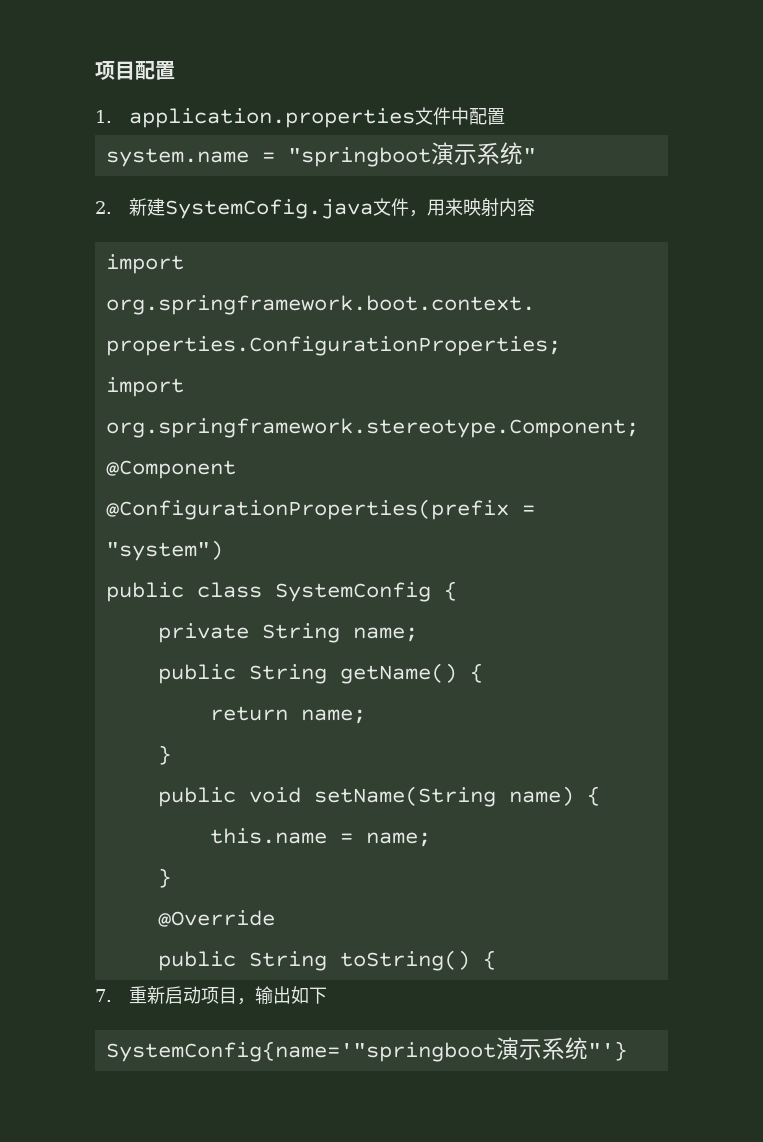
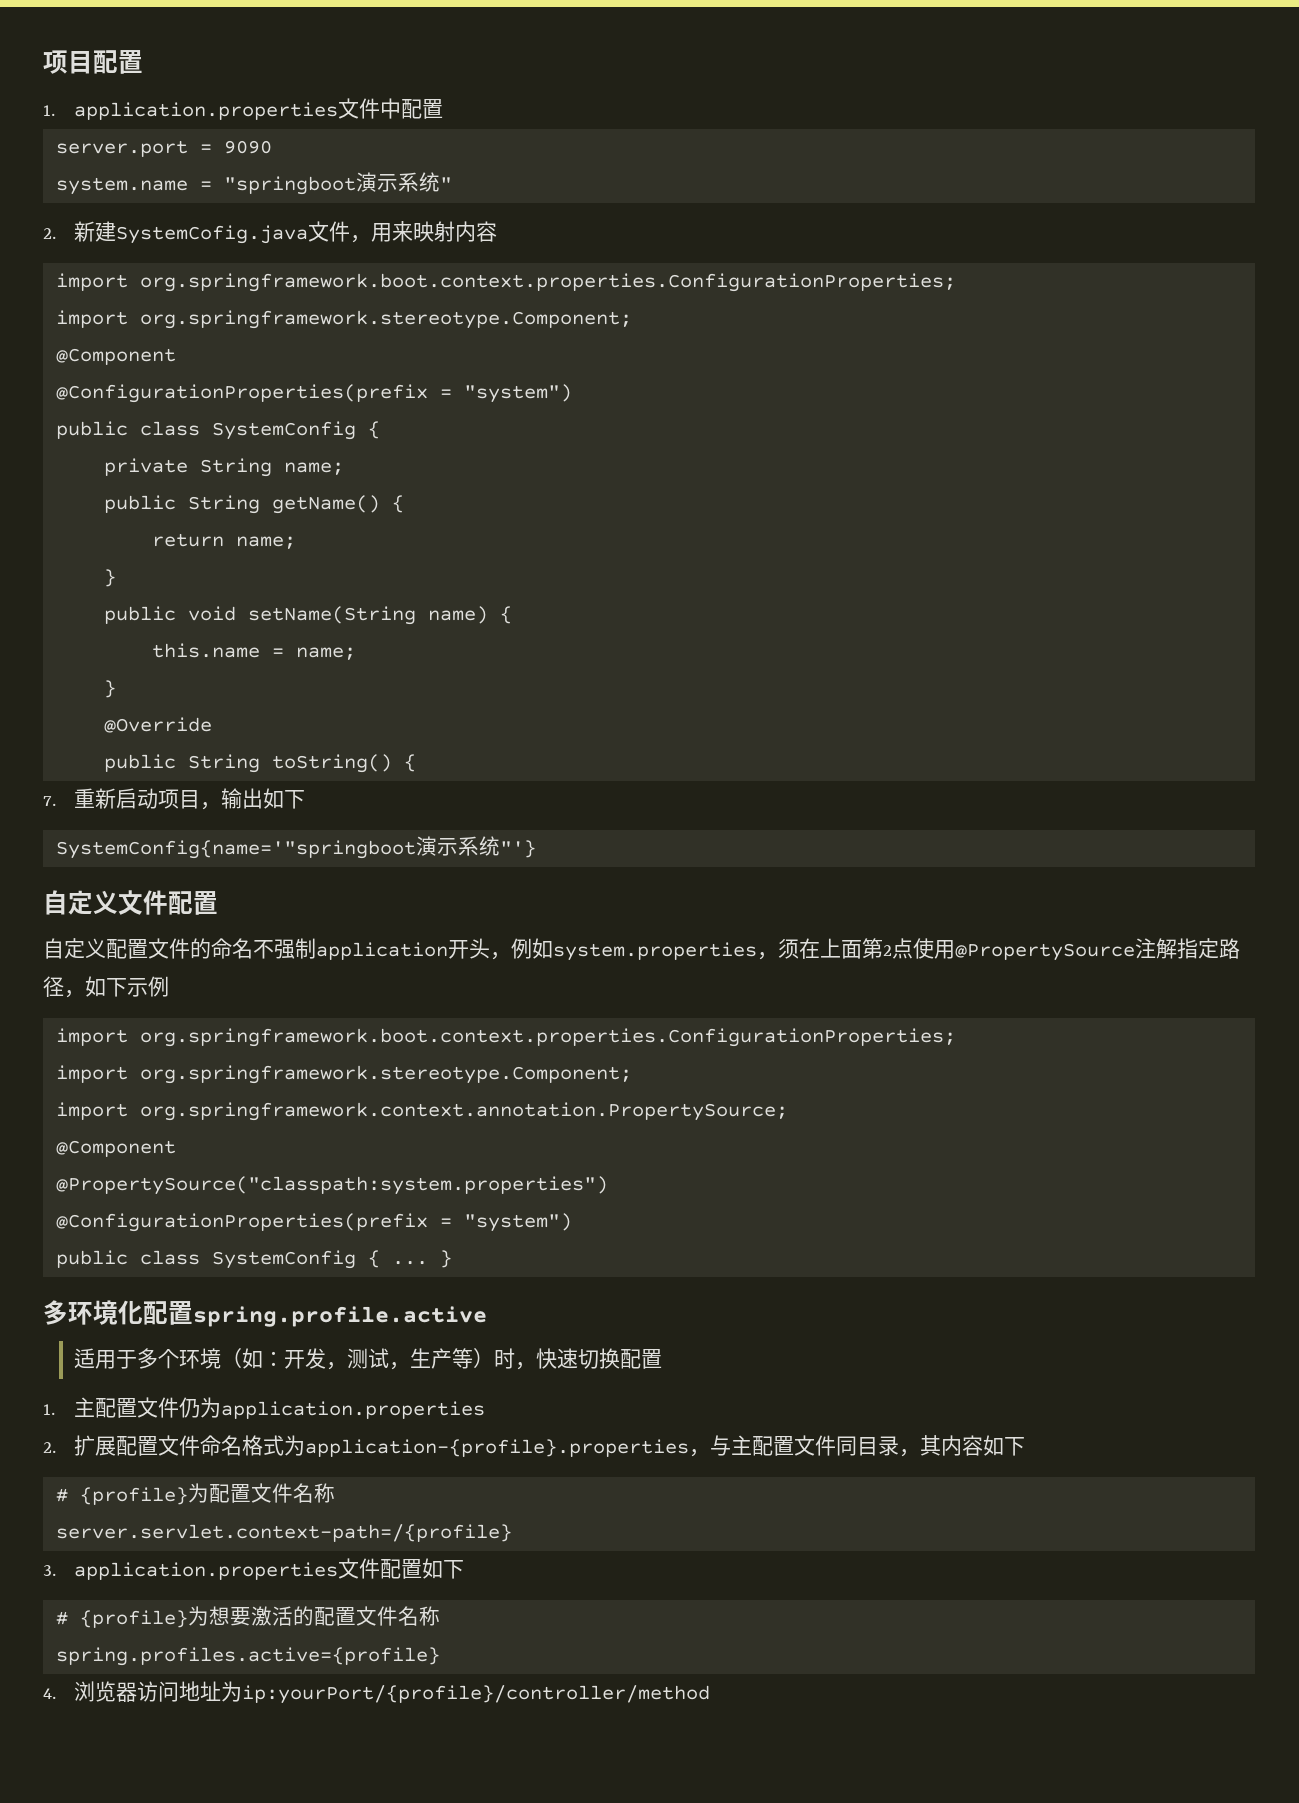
(505, 116) none -> [55,140,272,157] // server.port = 9090
(627, 1051) none -> [43,890,218,915] [43,938,1240,961] [43,976,169,998] [55,1028,956,1047] [55,1065,632,1084] [55,1102,788,1121] [55,1140,176,1157] [55,1176,608,1195] [55,1213,572,1232] [55,1250,452,1269] [43,1300,487,1327] [74,1348,663,1370] [43,1397,486,1419] [43,1435,1026,1457] [55,1483,335,1505] [55,1524,512,1542] [43,1558,465,1580] [55,1606,440,1628] [55,1647,440,1666] [43,1681,711,1704] // 自定义文件配置 // 自定义配置文件的命名不强制application开头，例如system.properties，须在上面第2点使用@PropertySource注解指定路径，如下示例 // import org.springframework.boot.context.properties.ConfigurationProperties; // import org.springframework.stereotype.Component; // import org.springframework.context.annotation.PropertySource; // @Component // @PropertySource("classpath:system.properties") // @ConfigurationProperties(prefix = "system") // public class SystemConfig { ... } // 多环境化配置spring.profile.active // 适用于多个环境（如：开发，测试，生产等）时，快速切换配置 // 1.主配置文件仍为application.properties // 2.扩展配置文件命名格式为application-{profile}.properties，与主配置文件同目录，其内容如下 // # {profile}为配置文件名称 // server.servlet.context-path=/{profile} // 3. application.properties文件配置如下 // # {profile}为想要激活的配置文件名称 // spring.profiles.active={profile} // 4.浏览器访问地址为ip:yourPort/{profile}/controller/method

